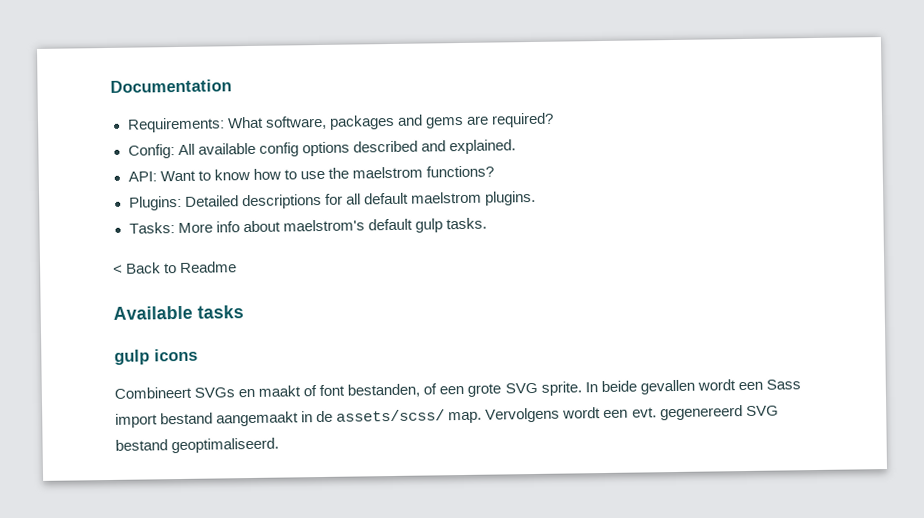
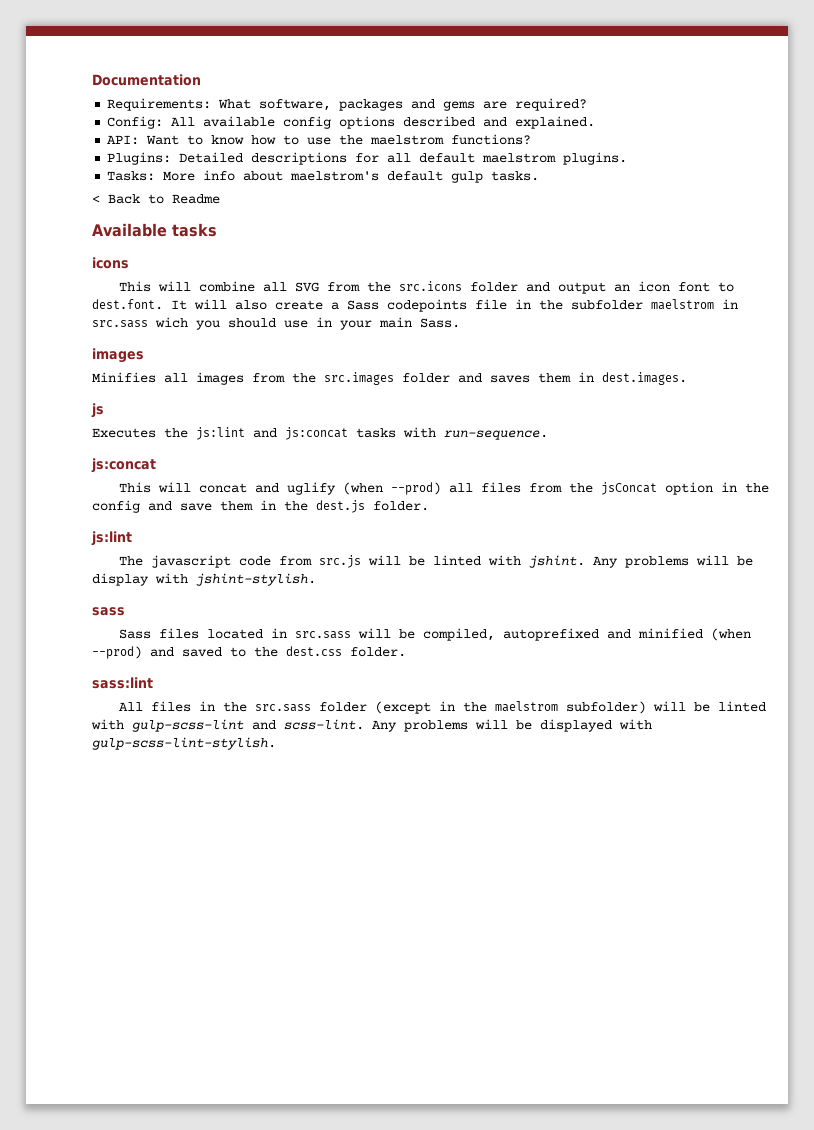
[114,349,150,365] gulp -> (217, 230) none
[114,379,801,399] [115,405,779,428] [115,437,280,454] Combineert SVGs en maakt of font bestanden, of een grote SVG sprite. In beide gevallen wordt een Sass import bestand aangemaakt in de assets/scss/ map. Vervolgens wordt een evt. gegenereerd SVG bestand geoptimaliseerd. -> [119,281,735,294] [92,299,738,312] [92,317,460,330] [92,348,144,363] [92,372,687,385] [91,403,104,418] [92,427,548,440] [91,458,156,473] [119,482,770,495] [92,500,429,513] [91,531,132,546] [119,555,754,568] [92,573,316,586] [92,607,125,616] [119,628,752,641] [92,646,406,659] [92,677,153,689] [119,701,767,714] [91,719,652,732] [92,737,276,750] This will combine all SVG from the src.icons folder and output an icon font to dest.font. It will also create a Sass codepoints file in the subfolder maelstrom in src.sass wich you should use in your main Sass. // images // Minifies all images from the src.images folder and saves them in dest.images. // js // Executes the js:lint and js:concat tasks with run-sequence. // js:concat // This will concat and uglify (when --prod) all files from the jsConcat option in the config and save them in the dest.js folder. // js:lint // The javascript code from src.js will be linted with jshint. Any problems will be display with jshint-stylish. // sass // Sass files located in src.sass will be compiled, autoprefixed and minified (when --prod) and saved to the dest.css folder. // sass:lint // All files in the src.sass folder (except in the maelstrom subfolder) will be linted with gulp-scss-lint and scss-lint. Any problems will be displayed with gulp-scss-lint-stylish.

